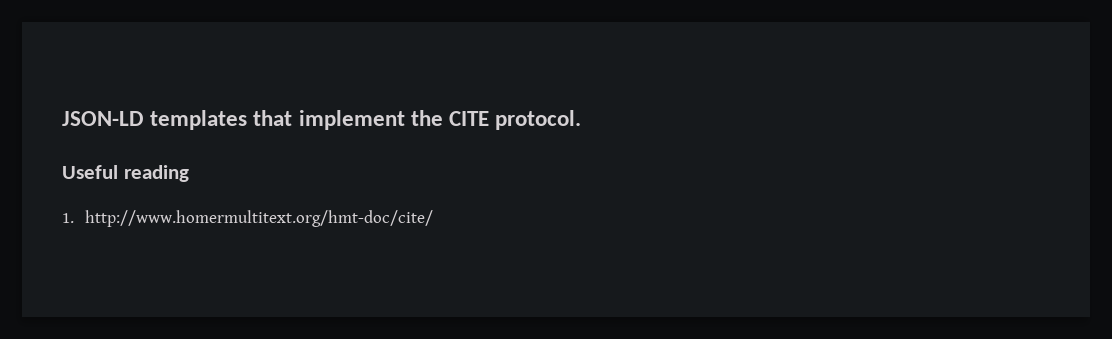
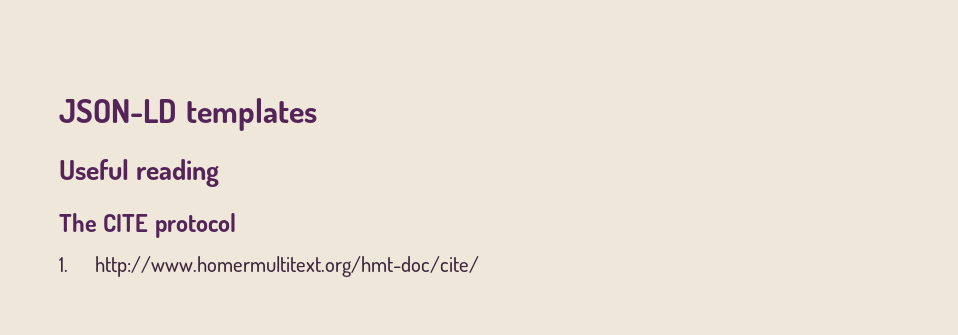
[253,110,582,130] that implement the CITE protocol. -> (317, 114) none
(189, 173) none -> [59,213,236,238] // The CITE protocol

